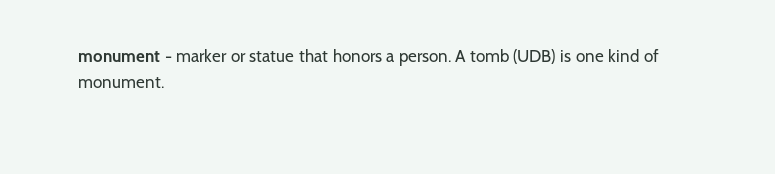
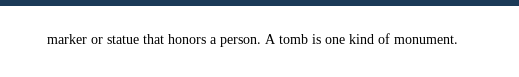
[78,51,172,62] monument - -> (47, 39) none
[513,49,556,64] (UDB) -> (308, 39) none

